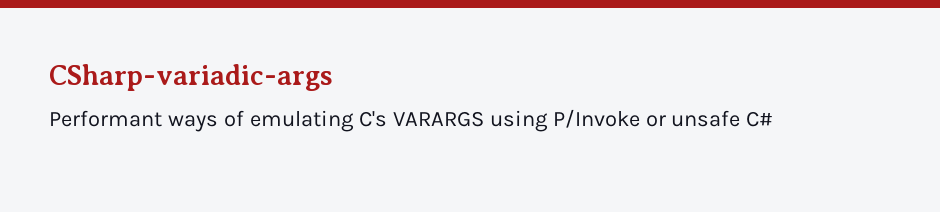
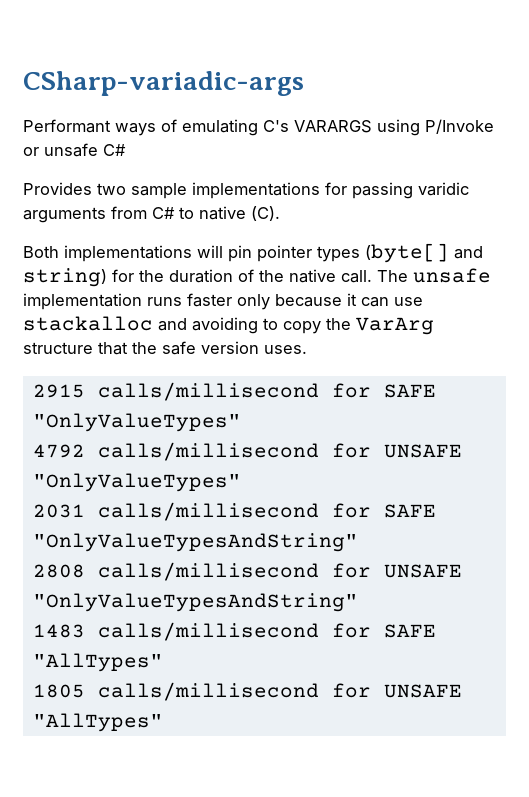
(774, 119) none -> [23,182,469,199] [23,206,280,223] [23,243,483,263] [23,268,491,287] [23,293,423,310] [23,316,434,335] [23,341,307,355] [32,382,436,401] [32,413,241,432] [32,442,462,461] [32,473,241,492] [32,502,436,521] [32,533,358,552] [32,562,462,581] [32,593,358,612] [32,622,436,641] [32,653,163,672] [32,682,462,701] [32,713,163,732] // Provides two sample implementations for passing varidic arguments from C# to native (C). // Both implementations will pin pointer types (byte[] and string) for the duration of the native call. The unsafe implementation runs faster only because it can use stackalloc and avoiding to copy the VarArg structure that the safe version uses. // 2915 calls/millisecond for SAFE "OnlyValueTypes" // 4792 calls/millisecond for UNSAFE "OnlyValueTypes" // 2031 calls/millisecond for SAFE "OnlyValueTypesAndString" // 2808 calls/millisecond for UNSAFE "OnlyValueTypesAndString" // 1483 calls/millisecond for SAFE "AllTypes" // 1805 calls/millisecond for UNSAFE "AllTypes"

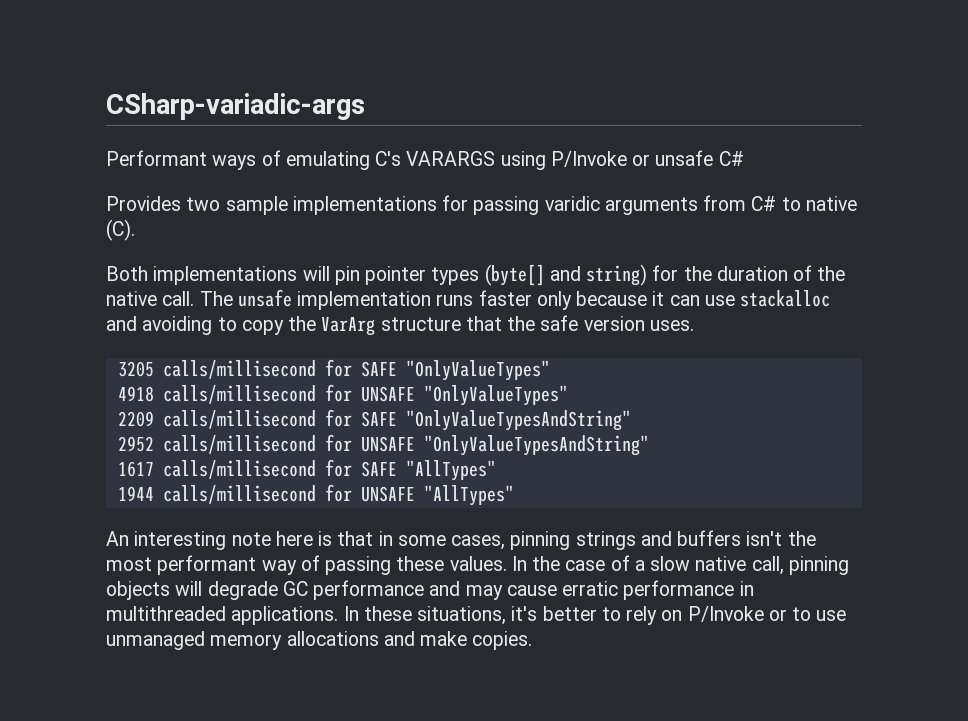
[32,384,85,398] 2915 -> [117,361,154,377] 3205
[32,444,85,458] 4792 -> [117,386,154,402] 4918
[32,504,85,518] 2031 -> [117,411,154,427] 2209
[32,564,85,578] 2808 -> [117,436,154,452] 2952
[32,624,85,638] 1483 -> [117,461,154,477] 1617
[32,684,85,698] 1805 -> [117,486,154,501] 1944
(163, 722) none -> [106,530,816,550] [106,555,849,575] [106,580,754,600] [106,606,847,625] [106,631,533,650] // An interesting note here is that in some cases, pinning strings and buffers isn't the most performant way of passing these values. In the case of a slow native call, pinning objects will degrade GC performance and may cause erratic performance in multithreaded applications. In these situations, it's better to rely on P/Invoke or to use unmanaged memory allocations and make copies.

